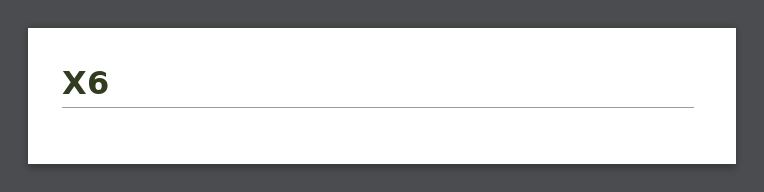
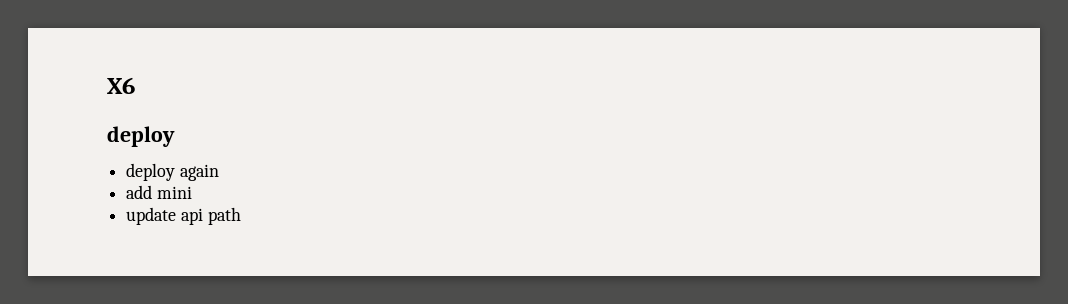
(109, 82) none -> [107,126,175,147] [126,163,219,181] [126,185,192,199] [126,207,241,225] // deploy // deploy again // add mini // update api path

